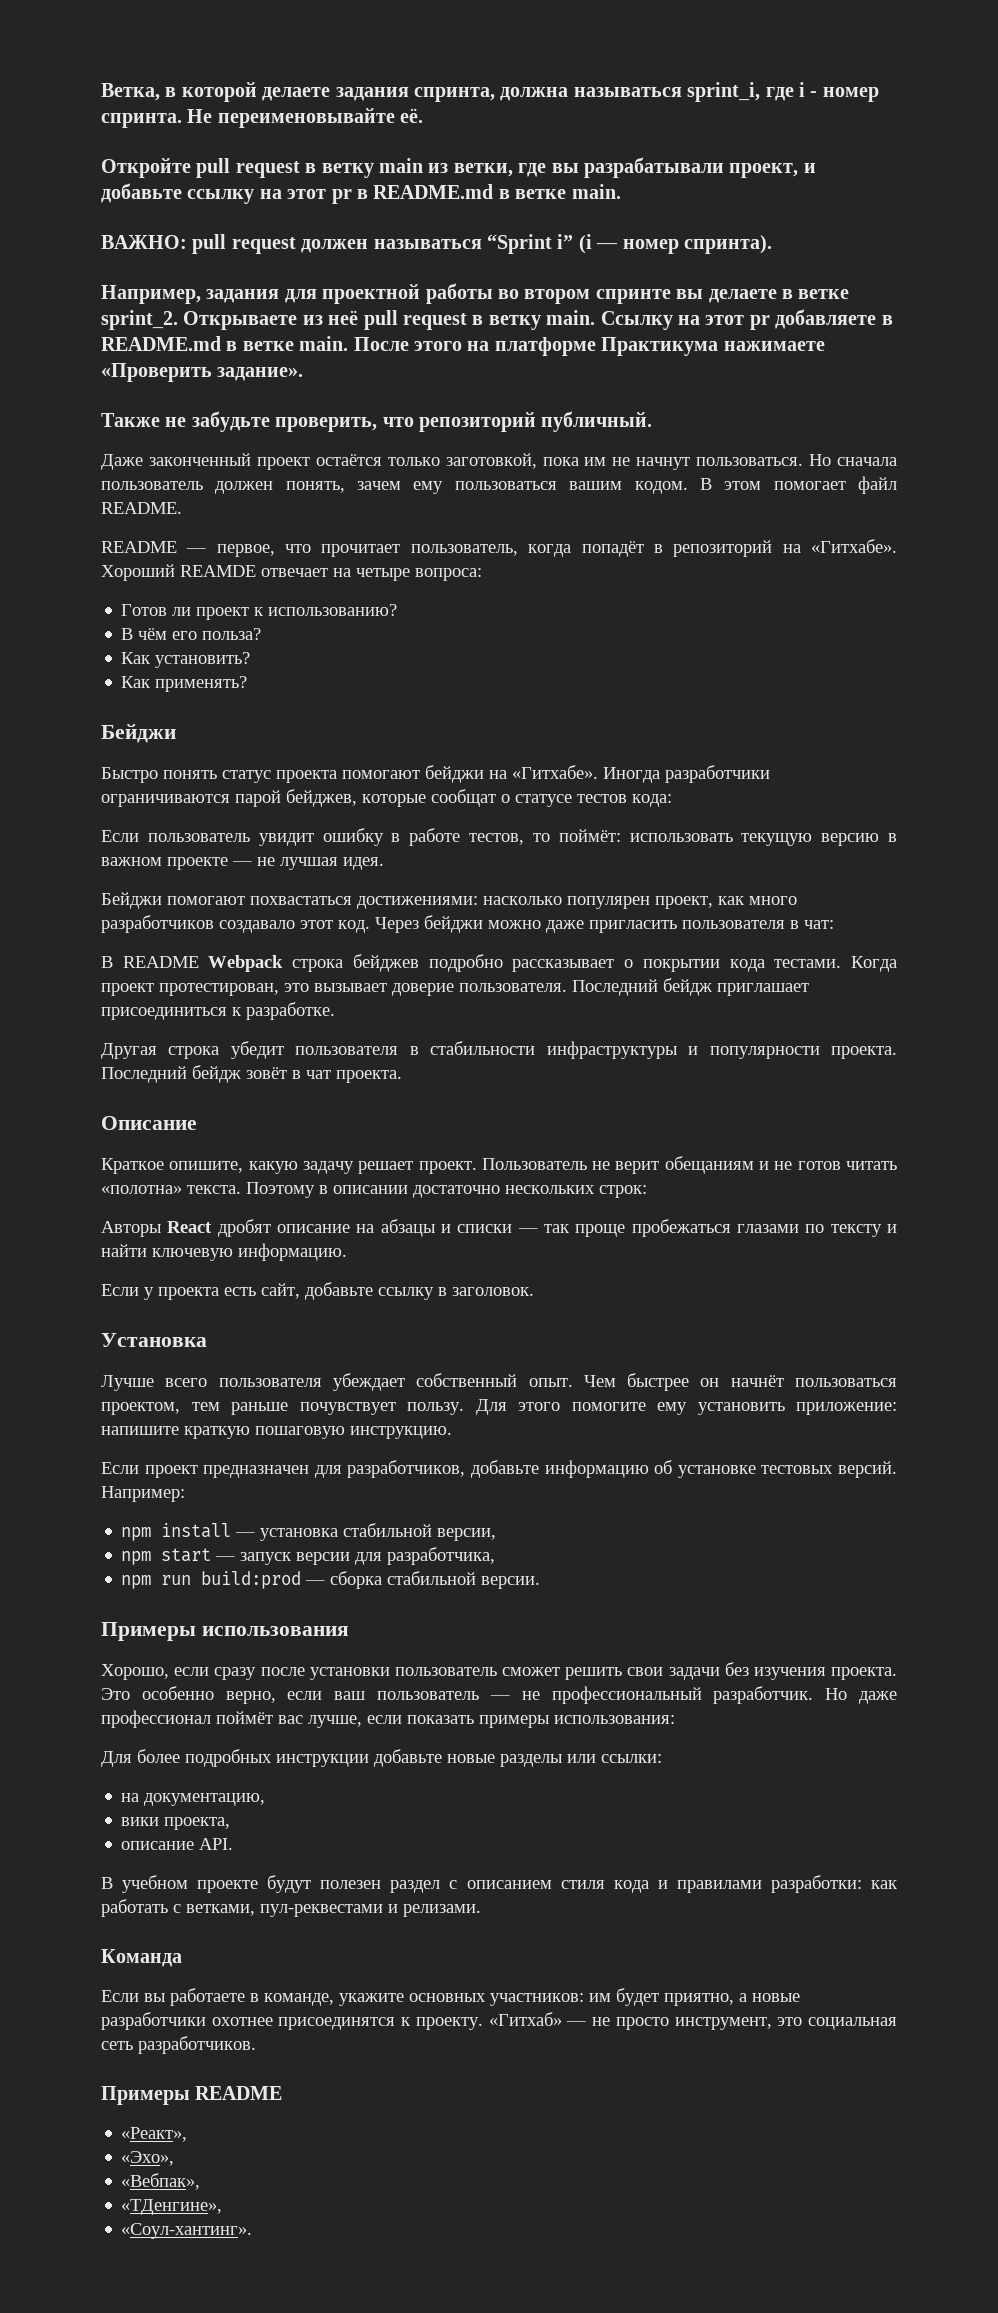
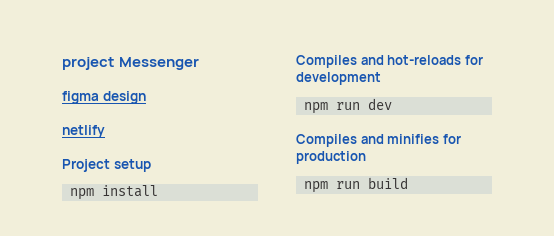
[101,82,879,102] [101,108,424,128] [101,157,816,178] [101,183,621,204] [101,234,772,254] [101,283,850,304] [101,309,893,330] [101,336,825,356] [101,363,304,382] [101,411,653,432] [101,453,897,470] [101,476,898,494] [101,502,182,514] [101,539,898,557] [101,564,482,581] [121,604,398,620] [121,628,262,640] [121,652,251,668] [121,676,248,692] [101,724,176,743] [101,765,770,783] [101,789,672,807] [101,828,897,846] [101,857,384,870] [101,892,797,909] [101,915,834,933] [101,954,898,972] [101,978,809,996] [101,1002,335,1020] [101,1041,898,1059] [101,1065,402,1083] [101,1116,197,1130] [101,1156,897,1174] [101,1182,647,1198] [101,1219,898,1237] [101,1243,347,1261] [101,1282,534,1300] [101,1333,207,1347] [101,1373,897,1391] [101,1399,897,1415] [101,1426,452,1439] [101,1460,898,1478] [101,1486,185,1502] [121,1523,497,1541] [121,1547,496,1565] [121,1571,541,1589] [101,1622,349,1641] [101,1662,897,1680] [101,1686,898,1704] [101,1710,675,1728] [101,1749,662,1767] [121,1793,266,1806] [121,1817,231,1830] [121,1838,234,1850] [101,1875,898,1893] [101,1899,481,1917] [101,1949,182,1967] [101,1988,800,2006] [101,2012,898,2030] [101,2036,256,2054] [101,2086,283,2105] [121,2127,188,2142] [121,2151,175,2166] [121,2173,201,2190] [121,2199,223,2215] [121,2223,253,2239] Ветка, в которой делаете задания спринта, должна называться sprint_i, где i - номер спринта. Не переименовывайте её. // Откройте pull request в ветку main из ветки, где вы разрабатывали проект, и добавьте ссылку на этот pr в README.md в ветке main. // ВАЖНО: pull request должен называться “Sprint i” (i — номер спринта). // Например, задания для проектной работы во втором спринте вы делаете в ветке sprint_2. Открываете из неё pull request в ветку main. Ссылку на этот pr добавляете в README.md в ветке main. После этого на платформе Практикума нажимаете «Проверить задание». // Также не забудьте проверить, что репозиторий публичный. // Даже законченный проект остаётся только заготовкой, пока им не начнут пользоваться. Но сначала пользователь должен понять, зачем ему пользоваться вашим кодом. В этом помогает файл README. // README — первое, что прочитает пользователь, когда попадёт в репозиторий на «Гитхабе». Хороший REAMDE отвечает на четыре вопроса: // Готов ли проект к использованию? // В чём его польза? // Как установить? // Как применять? // Бейджи // Быстро понять статус проекта помогают бейджи на «Гитхабе». Иногда разработчики ограничиваются парой бейджев, которые сообщат о статусе тестов кода: // Если пользователь увидит ошибку в работе тестов, то поймёт: использовать текущую версию в важном проекте — не лучшая идея. // Бейджи помогают похвастаться достижениями: насколько популярен проект, как много разработчиков создавало этот код. Через бейджи можно даже пригласить пользователя в чат: // В README Webpack строка бейджев подробно рассказывает о покрытии кода тестами. Когда проект протестирован, это вызывает доверие пользователя. Последний бейдж приглашает присоединиться к разработке. // Другая строка убедит пользователя в стабильности инфраструктуры и популярности проекта. Последний бейдж зовёт в чат проекта. // Описание // Краткое опишите, какую задачу решает проект. Пользователь не верит обещаниям и не готов читать «полотна» текста. Поэтому в описании достаточно нескольких строк: // Авторы React дробят описание на абзацы и списки — так проще пробежаться глазами по тексту и найти ключевую информацию. // Если у проекта есть сайт, добавьте ссылку в заголовок. // Установка // Лучше всего пользователя убеждает собственный опыт. Чем быстрее он начнёт пользоваться проектом, тем раньше почувствует пользу. Для этого помогите ему установить приложение: напишите краткую пошаговую инструкцию. // Если проект предназначен для разработчиков, добавьте информацию об установке тестовых версий. Например: // npm install — установка стабильной версии, // npm start — запуск версии для разработчика, // npm run build:prod — сборка стабильной версии. // Примеры использования // Хорошо, если сразу после установки пользователь сможет решить свои задачи без изучения проекта. Это особенно верно, если ваш пользователь — не профессиональный разработчик. Но даже профессионал поймёт вас лучше, если показать примеры использования: // Для более подробных инструкции добавьте новые разделы или ссылки: // на документацию, // вики проекта, // описание API. // В учебном проекте будут полезен раздел с описанием стиля кода и правилами разработки: как работать с ветками, пул-реквестами и релизами. // Команда // Если вы работаете в команде, укажите основных участников: им будет приятно, а новые разработчики охотнее присоединятся к проекту. «Гитхаб» — не просто инструмент, это социальная сеть разработчиков. // Примеры README // «Реакт», // «Эхо», // «Вебпак», // «ТДенгине», // «Соул-хантинг». -> [62,57,200,70] [62,91,146,104] [62,125,105,138] [62,159,151,172] [69,185,158,200] [296,55,483,68] [296,72,381,85] [303,98,392,114] [296,134,461,147] [296,151,366,164] [303,177,408,193] project Messenger // figma design // netlify // Project setup // npm install // Compiles and hot-reloads for development // npm run dev // Compiles and minifies for production // npm run build

